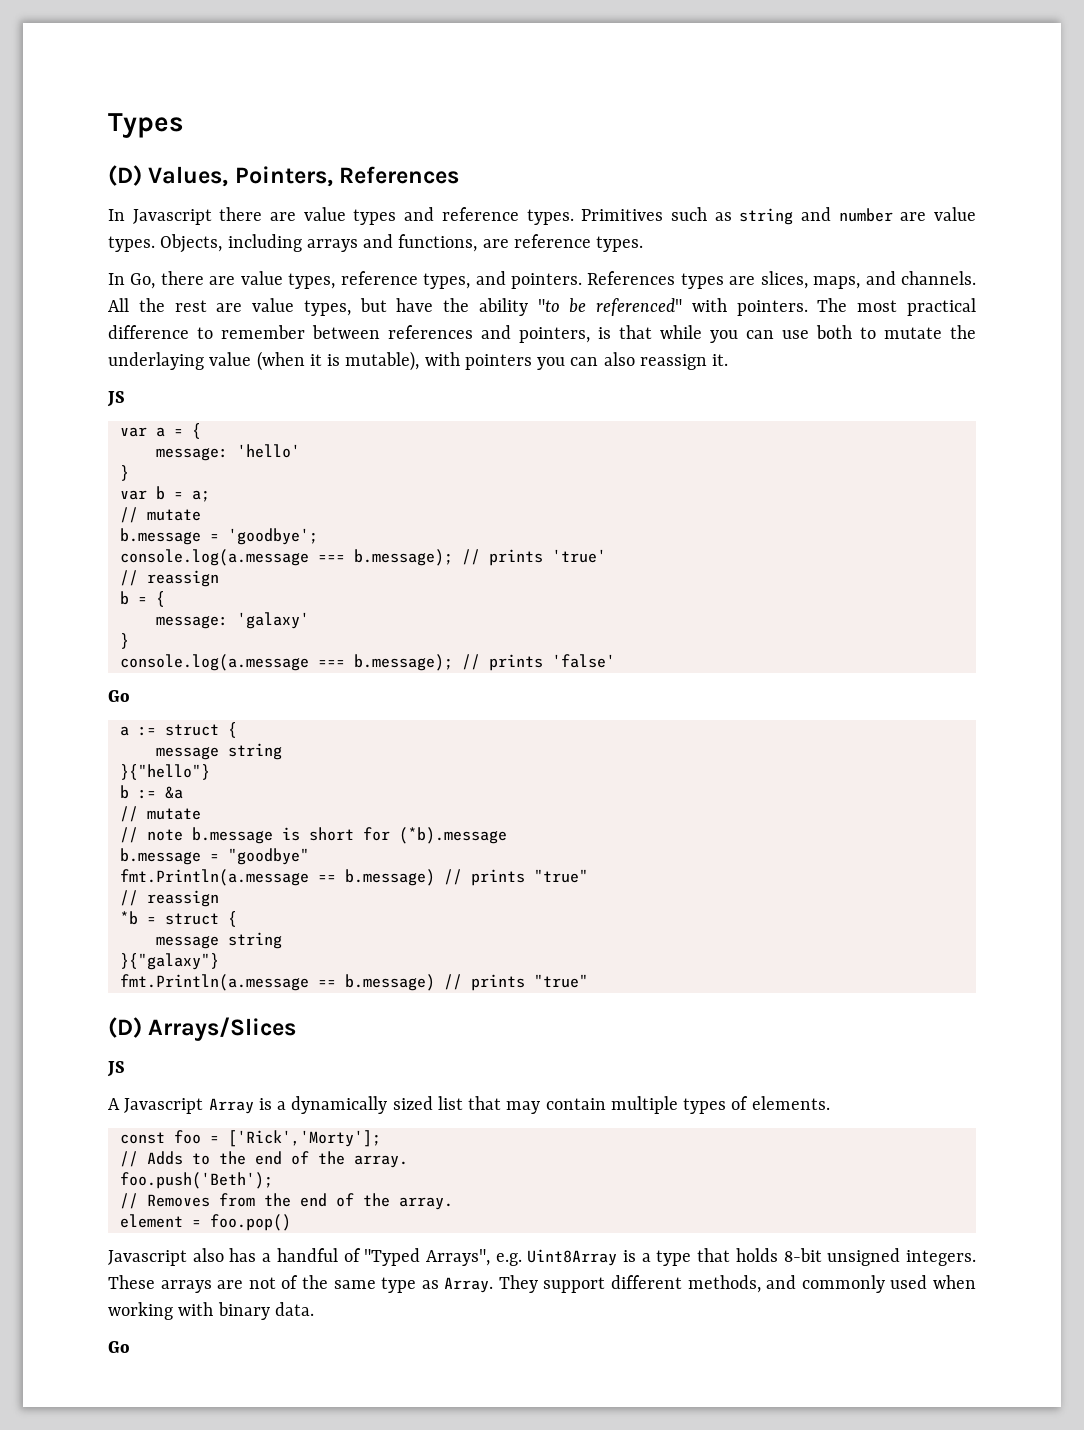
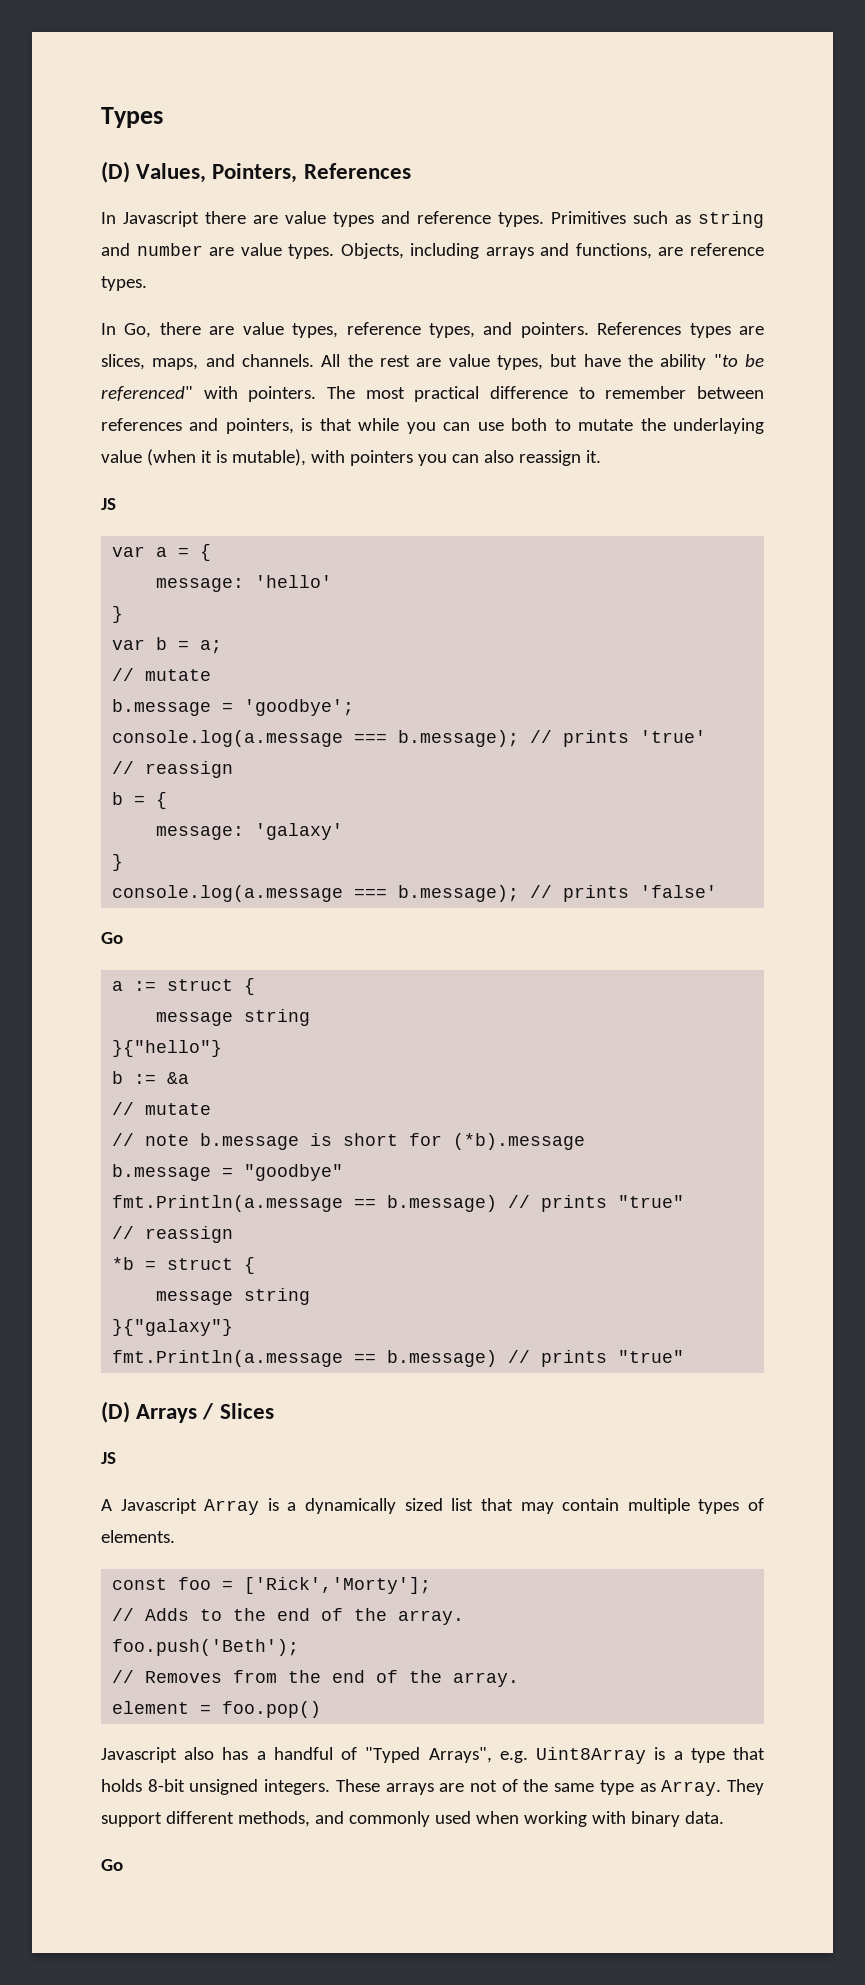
[148,1017,297,1041] Arrays/Slices -> [136,1403,274,1423] Arrays / Slices

